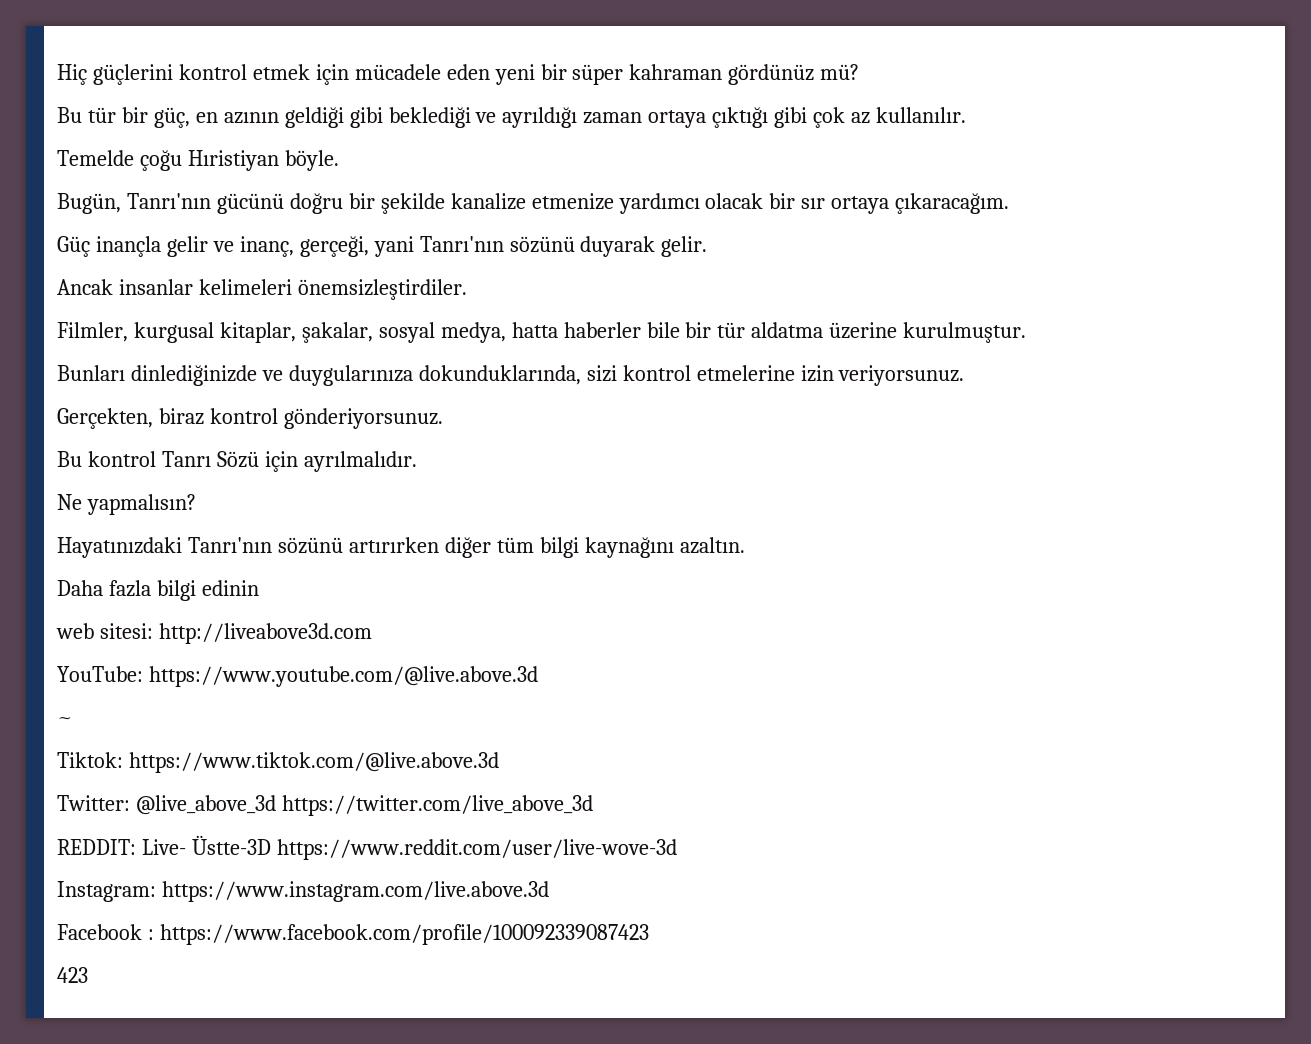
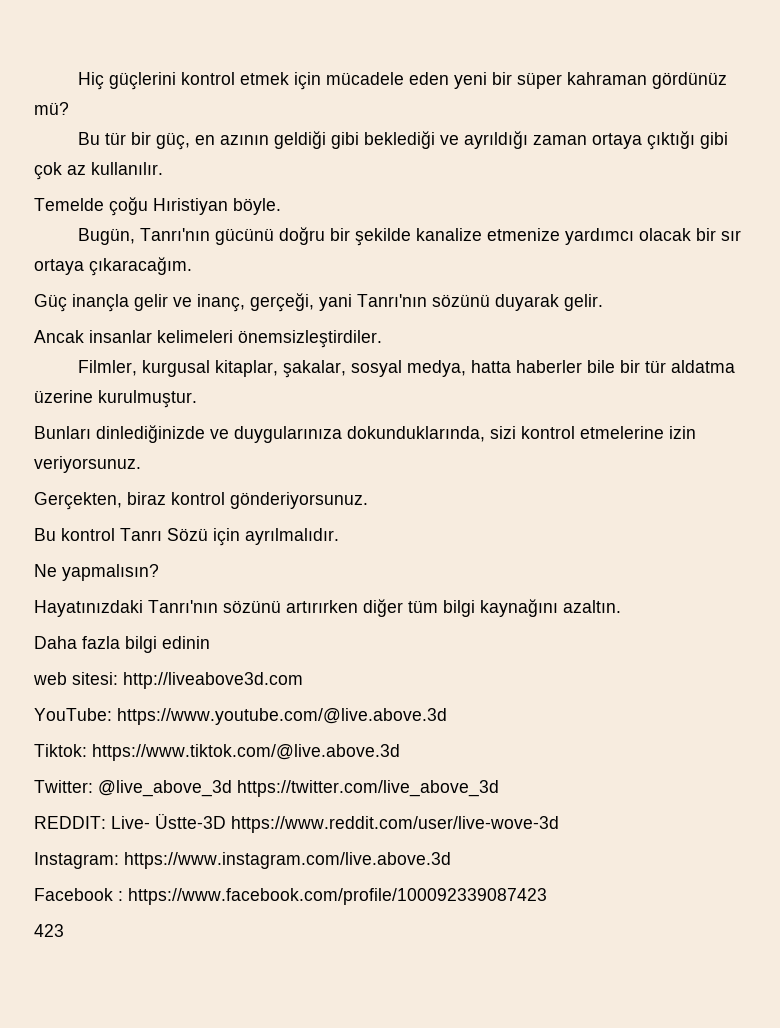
[57,717,73,725] // ~ -> (447, 716) none

